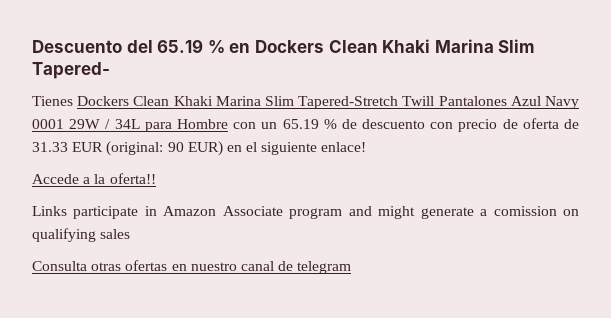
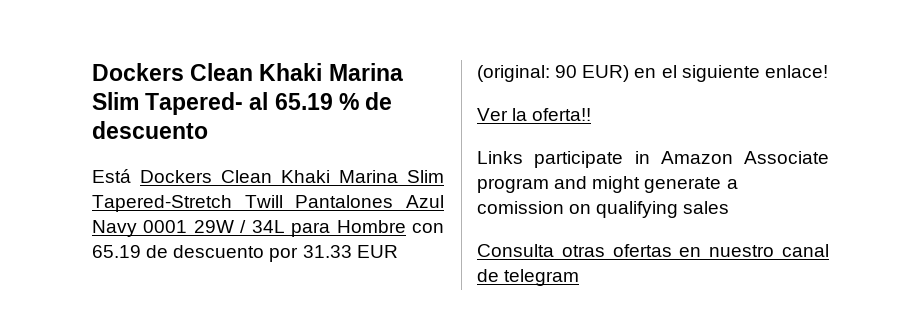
[32,39,251,53] Descuento del 65.19 % en -> (92, 72) none
[32,96,73,106] // Tienes -> [249,92,393,110] [92,121,208,139] [92,169,131,183] al 65.19 % de descuento // Está
[261,118,579,132] un 65.19 % de descuento con precio de oferta de -> [92,245,299,262] 65.19 de descuento por
[32,174,91,184] Accede a -> [477,108,508,121] Ver

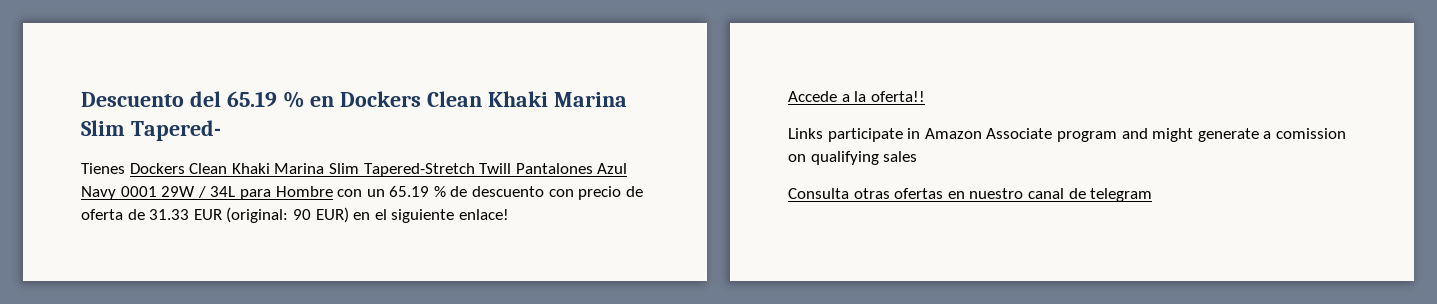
(92, 72) none -> [81,91,334,108] Descuento del 65.19 % en
[249,92,393,110] [92,121,208,139] [92,169,131,183] al 65.19 % de descuento // Está -> [81,163,125,174] // Tienes
[92,245,299,262] 65.19 de descuento por -> [366,186,643,200] [81,209,145,220] un 65.19 % de descuento con precio de oferta de
[477,108,508,121] Ver -> [788,91,850,102] Accede a

